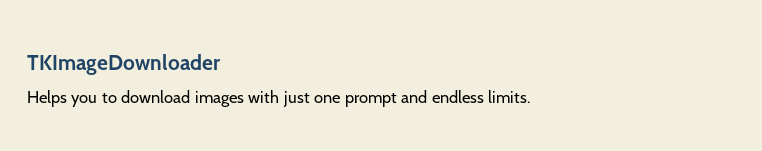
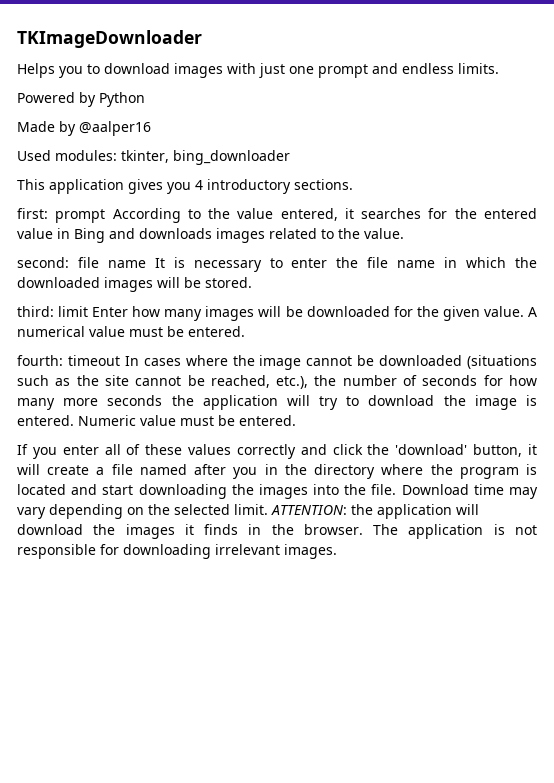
(531, 96) none -> [17,92,145,107] [17,121,151,136] [17,150,290,165] [17,179,353,194] [17,208,537,223] [17,228,404,243] [17,257,537,272] [17,277,252,292] [17,306,538,321] [17,326,245,337] [17,355,537,370] [17,375,538,389] [17,395,537,410] [17,415,296,426] [17,444,538,459] [17,464,537,479] [17,484,538,499] [17,504,479,519] [17,524,537,539] [17,544,337,559] // Powered by Python // Made by @aalper16 // Used modules: tkinter, bing_downloader // This application gives you 4 introductory sections. // first: prompt According to the value entered, it searches for the entered value in Bing and downloads images related to the value. // second: file name It is necessary to enter the file name in which the downloaded images will be stored. // third: limit Enter how many images will be downloaded for the given value. A numerical value must be entered. // fourth: timeout In cases where the image cannot be downloaded (situations such as the site cannot be reached, etc.), the number of seconds for how many more seconds the application will try to download the image is entered. Numeric value must be entered. // If you enter all of these values correctly and click the 'download' button, it will create a file named after you in the directory where the program is located and start downloading the images into the file. Download time may vary depending on the selected limit. ATTENTION: the application will download the images it finds in the browser. The application is not responsible for downloading irrelevant images.

